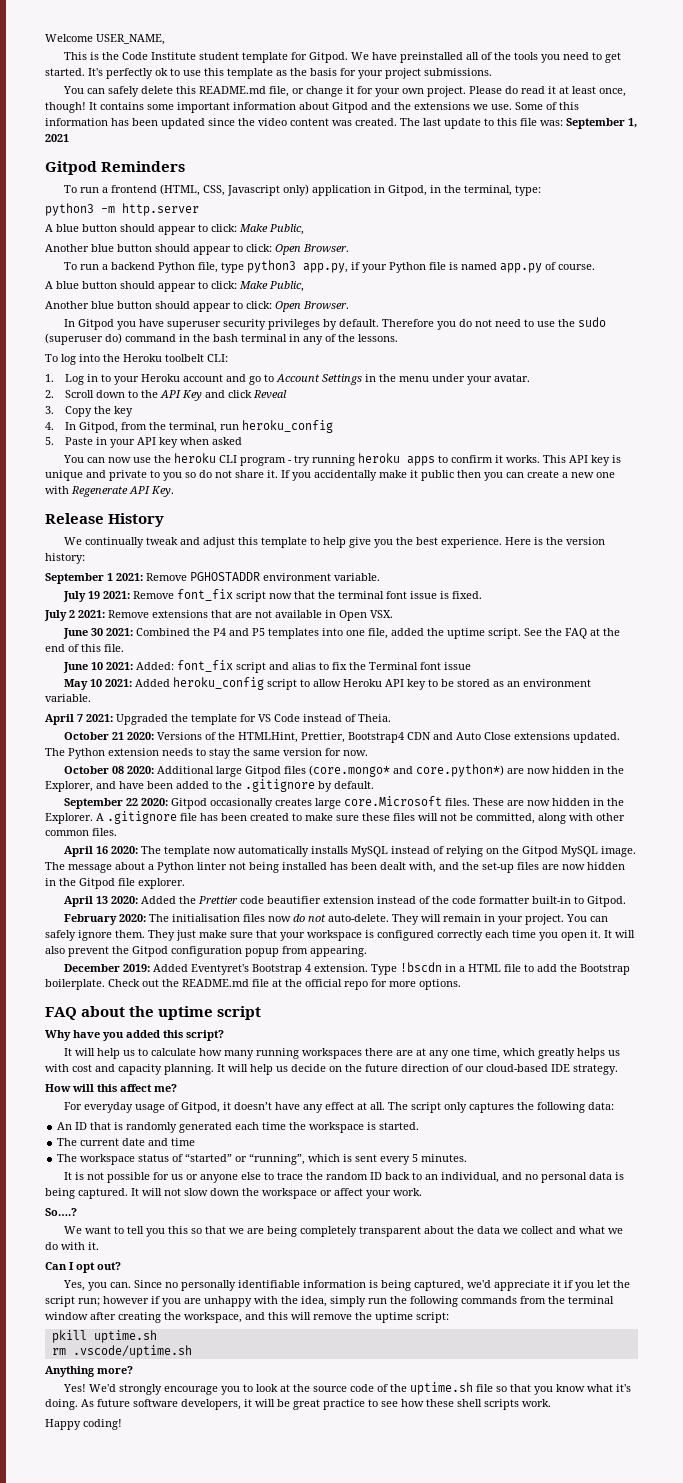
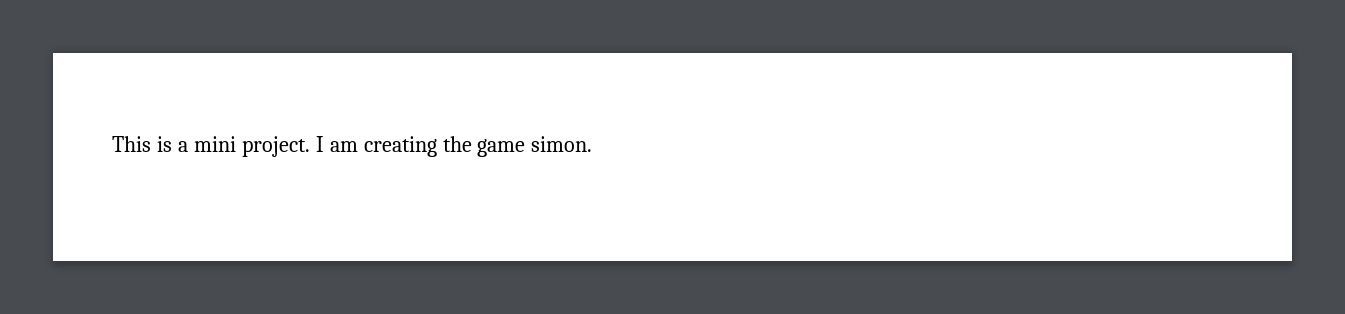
[45,34,165,45] [63,52,621,63] [45,68,492,79] [62,86,626,97] [45,102,579,113] [45,118,637,129] [45,134,69,142] [45,161,186,175] [63,184,541,196] [45,203,199,216] [45,224,304,235] [45,244,349,255] [63,260,595,273] [45,281,304,292] [45,301,349,312] [63,317,606,330] [45,333,398,345] [45,354,228,365] [45,374,531,385] [45,390,288,401] [45,406,134,417] [45,420,334,433] [45,437,243,448] [62,453,621,466] [45,470,615,481] [45,486,174,497] [45,513,165,527] [63,537,605,548] [45,553,85,564] [45,572,380,584] [62,589,482,602] [44,610,393,621] [62,628,620,639] [45,644,124,652] [62,660,471,673] [63,677,591,690] [45,694,91,702] [45,714,391,725] [63,732,620,743] [45,748,368,759] [63,764,624,777] [45,779,374,792] [63,796,624,809] [45,811,625,824] [45,828,117,836] [63,846,636,857] [45,862,625,873] [45,878,185,889] [63,896,626,907] [63,914,608,925] [45,930,635,941] [45,946,367,957] [63,962,630,975] [45,979,461,990] [45,1006,262,1020] [45,1030,224,1041] [63,1048,620,1059] [45,1064,618,1075] [45,1084,177,1092] [63,1102,614,1113] [57,1122,420,1133] [57,1138,196,1146] [57,1153,468,1165] [63,1172,624,1183] [45,1188,422,1199] [45,1208,77,1216] [63,1226,623,1237] [45,1242,99,1250] [45,1262,121,1273] [62,1280,630,1291] [45,1296,614,1307] [45,1312,449,1323] [51,1330,157,1343] [51,1345,192,1358] [45,1366,133,1377] [62,1382,631,1395] [45,1399,551,1410] [45,1419,122,1430] Welcome USER_NAME, // This is the Code Institute student template for Gitpod. We have preinstalled all of the tools you need to get started. It's perfectly ok to use this template as the basis for your project submissions. // You can safely delete this README.md file, or change it for your own project. Please do read it at least once, though! It contains some important information about Gitpod and the extensions we use. Some of this information has been updated since the video content was created. The last update to this file was: September 1, 2021 // Gitpod Reminders // To run a frontend (HTML, CSS, Javascript only) application in Gitpod, in the terminal, type: // python3 -m http.server // A blue button should appear to click: Make Public, // Another blue button should appear to click: Open Browser. // To run a backend Python file, type python3 app.py, if your Python file is named app.py of course. // A blue button should appear to click: Make Public, // Another blue button should appear to click: Open Browser. // In Gitpod you have superuser security privileges by default. Therefore you do not need to use the sudo (superuser do) command in the bash terminal in any of the lessons. // To log into the Heroku toolbelt CLI: // 1. Log in to your Heroku account and go to Account Settings in the menu under your avatar. // 2. Scroll down to the API Key and click Reveal // 3. Copy the key // 4. In Gitpod, from the terminal, run heroku_config // 5. Paste in your API key when asked // You can now use the heroku CLI program - try running heroku apps to confirm it works. This API key is unique and private to you so do not share it. If you accidentally make it public then you can create a new one with Regenerate API Key. // Release History // We continually tweak and adjust this template to help give you the best experience. Here is the version history: // September 1 2021: Remove PGHOSTADDR environment variable. // July 19 2021: Remove font_fix script now that the terminal font issue is fixed. // July 2 2021: Remove extensions that are not available in Open VSX. // June 30 2021: Combined the P4 and P5 templates into one file, added the uptime script. See the FAQ at the end of this file. // June 10 2021: Added: font_fix script and alias to fix the Terminal font issue // May 10 2021: Added heroku_config script to allow Heroku API key to be stored as an environment variable. // April 7 2021: Upgraded the template for VS Code instead of Theia. // October 21 2020: Versions of the HTMLHint, Prettier, Bootstrap4 CDN and Auto Close extensions updated. The Python extension needs to stay the same version for now. // October 08 2020: Additional large Gitpod files (core.mongo* and core.python*) are now hidden in the Explorer, and have been added to the .gitignore by default. // September 22 2020: Gitpod occasionally creates large core.Microsoft files. These are now hidden in the Explorer. A .gitignore file has been created to make sure these files will not be committed, along with other common files. // April 16 2020: The template now automatically installs MySQL instead of relying on the Gitpod MySQL image. The message about a Python linter not being installed has been dealt with, and the set-up files are now hidden in the Gitpod file explorer. // April 13 2020: Added the Prettier code beautifier extension instead of the code formatter built-in to Gitpod. // February 2020: The initialisation files now do not auto-delete. They will remain in your project. You can safely ignore them. They just make sure that your workspace is configured correctly each time you open it. It will also prevent the Gitpod configuration popup from appearing. // December 2019: Added Eventyret's Bootstrap 4 extension. Type !bscdn in a HTML file to add the Bootstrap boilerplate. Check out the README.md file at the official repo for more options. // FAQ about the uptime script // Why have you added this script? // It will help us to calculate how many running workspaces there are at any one time, which greatly helps us with cost and capacity planning. It will help us decide on the future direction of our cloud-based IDE strategy. // How will this affect me? // For everyday usage of Gitpod, it doesn’t have any effect at all. The script only captures the following data: // An ID that is randomly generated each time the workspace is started. // The current date and time // The workspace status of “started” or “running”, which is sent every 5 minutes. // It is not possible for us or anyone else to trace the random ID back to an individual, and no personal data is being captured. It will not slow down the workspace or affect your work. // So….? // We want to tell you this so that we are being completely transparent about the data we collect and what we do with it. // Can I opt out? // Yes, you can. Since no personally identifiable information is being captured, we'd appreciate it if you let the script run; however if you are unhappy with the idea, simply run the following commands from the terminal window after creating the workspace, and this will remove the uptime script: // pkill uptime.sh // rm .vscode/uptime.sh // Anything more? // Yes! We'd strongly encourage you to look at the source code of the uptime.sh file so that you know what it's doing. As future software developers, it will be great practice to see how these shell scripts work. // Happy coding! -> [112,136,593,157] This is a mini project. I am creating the game simon.

